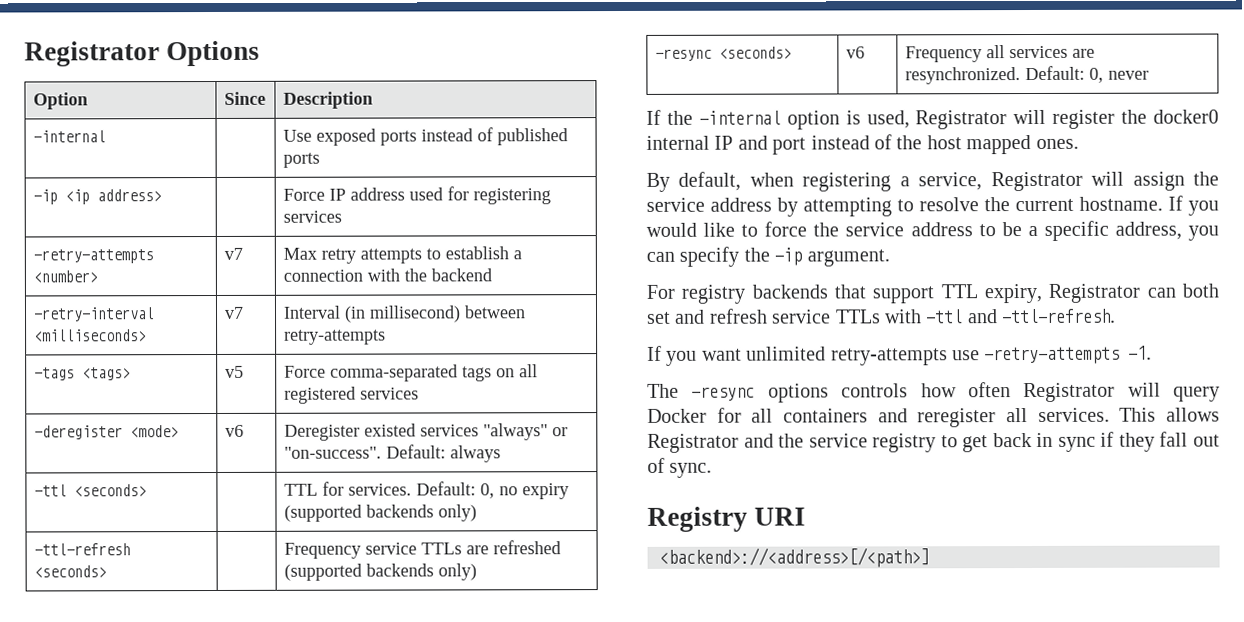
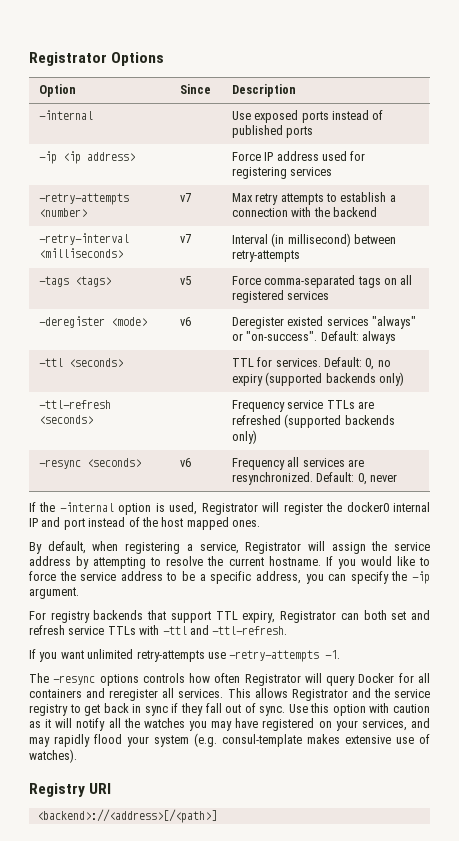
(713, 470) none -> [288,703,430,716] [29,718,431,731] [29,733,430,747] [29,749,77,763] Use this option with caution as it will notify all the watches you may have registered on your services, and may rapidly flood your system (e.g. consul-template makes extensive use of watches).

